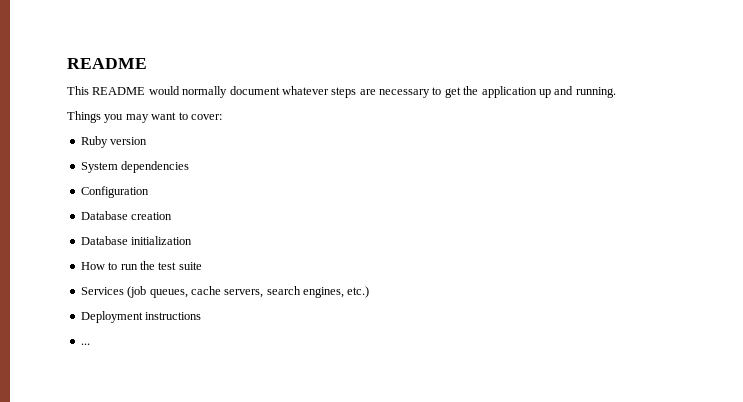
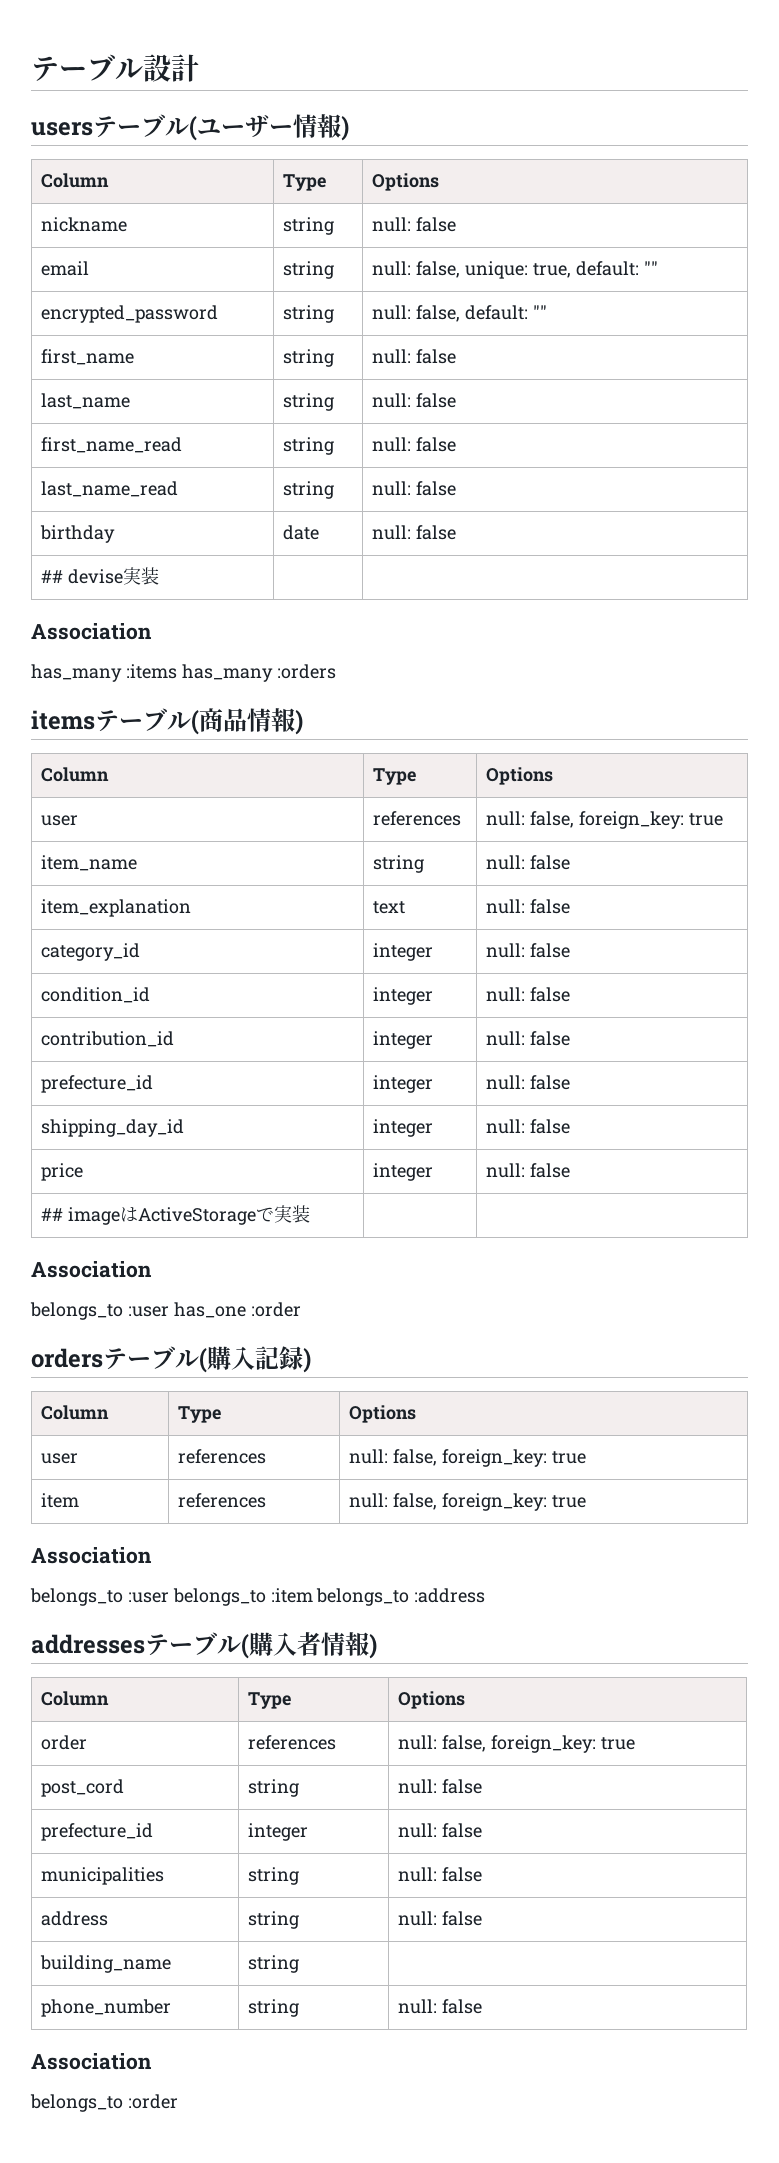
[67,58,147,69] [67,86,616,98] [67,111,222,123] [80,136,148,148] [80,161,190,173] [80,186,149,198] [80,211,173,220] [80,236,193,245] [80,261,202,270] [80,286,370,298] [80,311,202,323] [80,343,90,345] README // This README would normally document whatever steps are necessary to get the application up and running. // Things you may want to cover: // Ruby version // System dependencies // Configuration // Database creation // Database initialization // How to run the test suite // Services (job queues, cache servers, search engines, etc.) // Deployment instructions // ... -> [31,54,199,82] [31,114,349,141] [41,173,110,188] [283,174,328,191] [372,173,440,191] [41,217,128,232] [283,217,335,235] [372,217,457,232] [41,261,90,276] [283,261,335,279] [372,261,658,279] [41,305,219,323] [283,305,335,323] [372,305,547,322] [41,349,135,365] [283,349,335,367] [372,349,457,364] [41,393,131,409] [283,393,335,411] [372,393,457,408] [41,437,183,453] [283,437,335,455] [372,437,457,452] [41,481,179,497] [283,481,335,499] [372,481,457,496] [40,525,116,543] [283,525,320,540] [372,525,457,540] [41,567,160,585] [31,623,152,640] [31,664,336,682] [31,708,303,735] [41,767,110,782] [373,768,418,785] [486,767,554,785] [41,815,79,826] [373,811,462,826] [486,811,723,829] [41,855,138,871] [373,855,425,873] [486,855,571,870] [41,899,192,917] [373,901,406,914] [486,899,571,914] [41,943,141,961] [373,943,434,961] [486,943,571,958] [41,987,151,1003] [373,987,434,1005] [486,987,571,1002] [41,1031,175,1047] [373,1031,434,1049] [486,1031,571,1046] [41,1075,154,1093] [373,1075,434,1093] [486,1075,571,1090] [41,1119,185,1137] [373,1119,434,1137] [486,1119,571,1134] [41,1163,84,1181] [373,1163,434,1181] [486,1163,571,1178] [41,1205,311,1225] [31,1261,152,1278] [30,1302,301,1320] [31,1346,311,1373] [41,1405,110,1420] [178,1406,223,1423] [349,1405,417,1423] [41,1453,79,1464] [178,1449,267,1464] [349,1449,586,1467] [41,1493,80,1508] [178,1493,267,1508] [349,1493,586,1511] [31,1547,152,1564] [30,1588,486,1606] [31,1632,377,1659] [41,1691,110,1706] [248,1692,293,1709] [398,1691,466,1709] [41,1735,88,1750] [248,1735,337,1750] [398,1735,635,1753] [41,1779,125,1797] [248,1779,300,1797] [398,1779,483,1794] [41,1823,154,1841] [248,1823,309,1841] [398,1823,483,1838] [41,1867,165,1885] [248,1867,300,1885] [398,1867,483,1882] [41,1911,109,1926] [248,1911,300,1929] [398,1911,483,1926] [40,1955,172,1973] [248,1955,300,1973] [41,1999,172,2017] [248,1999,300,2017] [398,1999,483,2014] [31,2053,152,2070] [30,2094,178,2112] テーブル設計 // usersテーブル(ユーザー情報) // Column | Type | Options // nickname | string | null: false // email | string | null: false, unique: true, default: "" // encrypted_password | string | null: false, default: "" // first_name | string | null: false // last_name | string | null: false // first_name_read | string | null: false // last_name_read | string | null: false // birthday | date | null: false // ## devise実装 | | // Association // has_many :items has_many :orders // itemsテーブル(商品情報) // Column | Type | Options // user | references | null: false, foreign_key: true // item_name | string | null: false // item_explanation | text | null: false // category_id | integer | null: false // condition_id | integer | null: false // contribution_id | integer | null: false // prefecture_id | integer | null: false // shipping_day_id | integer | null: false // price | integer | null: false // ## imageはActiveStorageで実装 | | // Association // belongs_to :user has_one :order // ordersテーブル(購入記録) // Column | Type | Options // user | references | null: false, foreign_key: true // item | references | null: false, foreign_key: true // Association // belongs_to :user belongs_to :item belongs_to :address // addressesテーブル(購入者情報) // Column | Type | Options // order | references | null: false, foreign_key: true // post_cord | string | null: false // prefecture_id | integer | null: false // municipalities | string | null: false // address | string | null: false // building_name | string | // phone_number | string | null: false // Association // belongs_to :order

